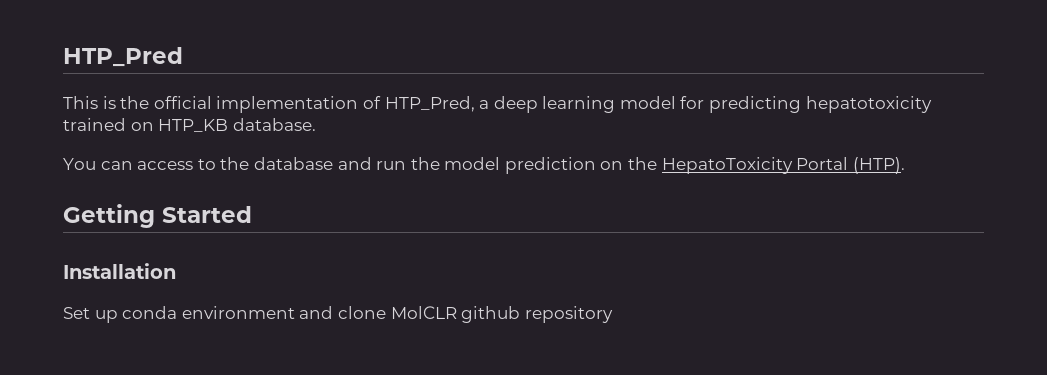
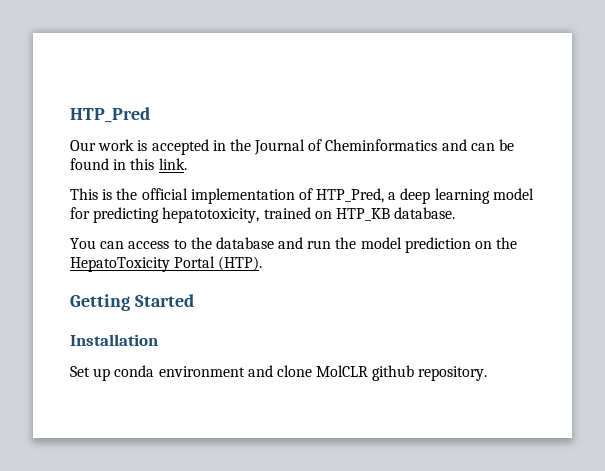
(183, 57) none -> [70,139,515,155] [70,158,187,170] // Our work is accepted in the Journal of Cheminformatics and can be found in this link.
[805,96,932,113] hepatotoxicity -> [162,207,260,223] hepatotoxicity,
[524,306,613,323] repository -> [418,366,488,381] repository.

